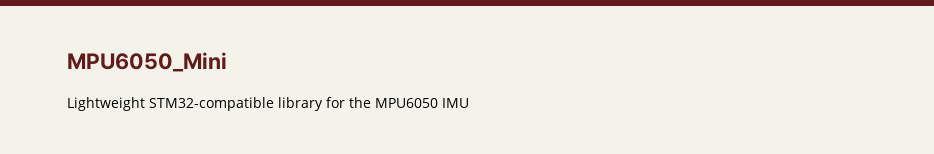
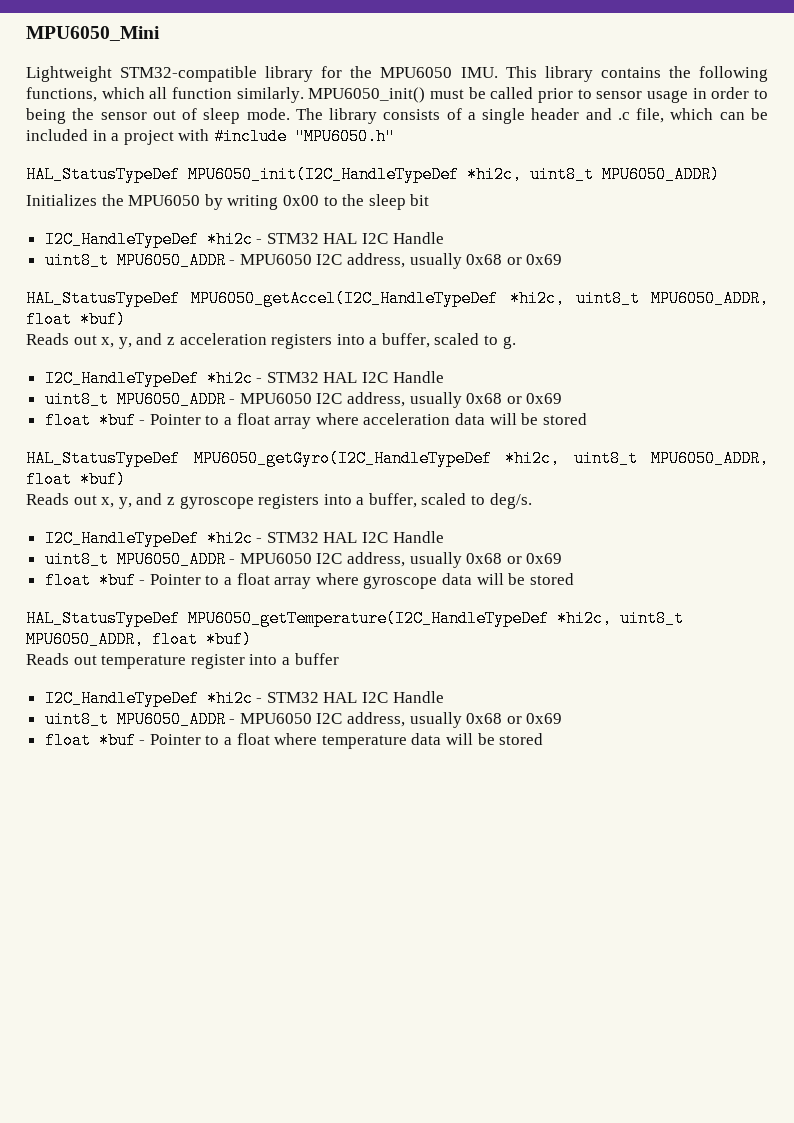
[442,98,469,108] IMU -> [460,66,768,82] [26,87,768,103] [26,108,768,124] [26,128,395,145] [26,166,720,183] [26,194,430,210] [44,231,444,248] [44,252,563,269] [26,290,769,307] [26,311,126,328] [26,333,516,349] [44,370,444,387] [44,391,563,408] [44,412,587,429] [26,450,769,467] [26,471,126,488] [26,493,532,509] [44,530,444,547] [44,551,563,568] [44,572,574,589] [26,610,684,627] [26,631,252,648] [26,653,339,669] [44,690,444,707] [44,711,563,728] [44,732,544,749] IMU. This library contains the following functions, which all function similarly. MPU6050_init() must be called prior to sensor usage in order to being the sensor out of sleep mode. The library consists of a single header and .c file, which can be included in a project with #include "MPU6050.h" // HAL_StatusTypeDef MPU6050_init(I2C_HandleTypeDef *hi2c, uint8_t MPU6050_ADDR) // Initializes the MPU6050 by writing 0x00 to the sleep bit // I2C_HandleTypeDef *hi2c - STM32 HAL I2C Handle // uint8_t MPU6050_ADDR - MPU6050 I2C address, usually 0x68 or 0x69 // HAL_StatusTypeDef MPU6050_getAccel(I2C_HandleTypeDef *hi2c, uint8_t MPU6050_ADDR, float *buf) // Reads out x, y, and z acceleration registers into a buffer, scaled to g. // I2C_HandleTypeDef *hi2c - STM32 HAL I2C Handle // uint8_t MPU6050_ADDR - MPU6050 I2C address, usually 0x68 or 0x69 // float *buf - Pointer to a float array where acceleration data will be stored // HAL_StatusTypeDef MPU6050_getGyro(I2C_HandleTypeDef *hi2c, uint8_t MPU6050_ADDR, float *buf) // Reads out x, y, and z gyroscope registers into a buffer, scaled to deg/s. // I2C_HandleTypeDef *hi2c - STM32 HAL I2C Handle // uint8_t MPU6050_ADDR - MPU6050 I2C address, usually 0x68 or 0x69 // float *buf - Pointer to a float array where gyroscope data will be stored // HAL_StatusTypeDef MPU6050_getTemperature(I2C_HandleTypeDef *hi2c, uint8_t MPU6050_ADDR, float *buf) // Reads out temperature register into a buffer // I2C_HandleTypeDef *hi2c - STM32 HAL I2C Handle // uint8_t MPU6050_ADDR - MPU6050 I2C address, usually 0x68 or 0x69 // float *buf - Pointer to a float where temperature data will be stored

